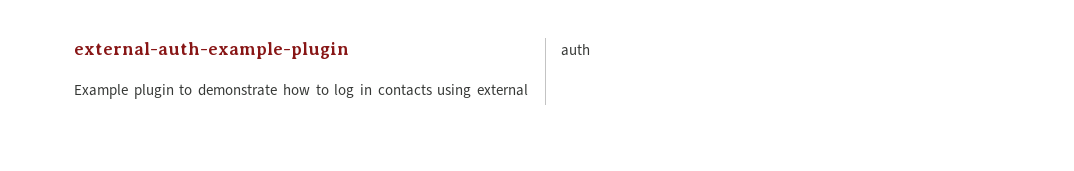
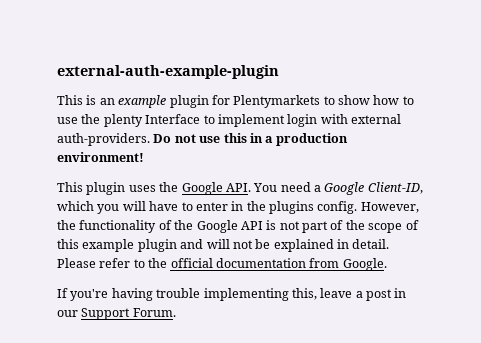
[74,84,528,99] [561,44,590,56] Example plugin to demonstrate how to log in contacts using external auth -> [57,95,414,108] [57,114,401,127] [57,133,348,146] [57,152,144,162] [57,182,423,195] [57,201,419,214] [57,220,419,233] [57,239,390,252] [57,258,387,271] [57,288,407,301] [57,308,176,320] This is an example plugin for Plentymarkets to show how to use the plenty Interface to implement login with external auth-providers. Do not use this in a production environment! // This plugin uses the Google API. You need a Google Client-ID, which you will have to enter in the plugins config. However, the functionality of the Google API is not part of the scope of this example plugin and will not be explained in detail. Please refer to the official documentation from Google. // If you're having trouble implementing this, leave a post in our Support Forum.

